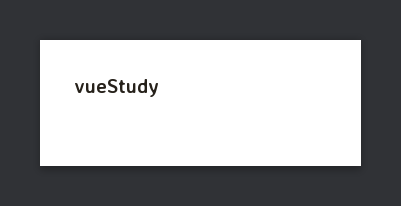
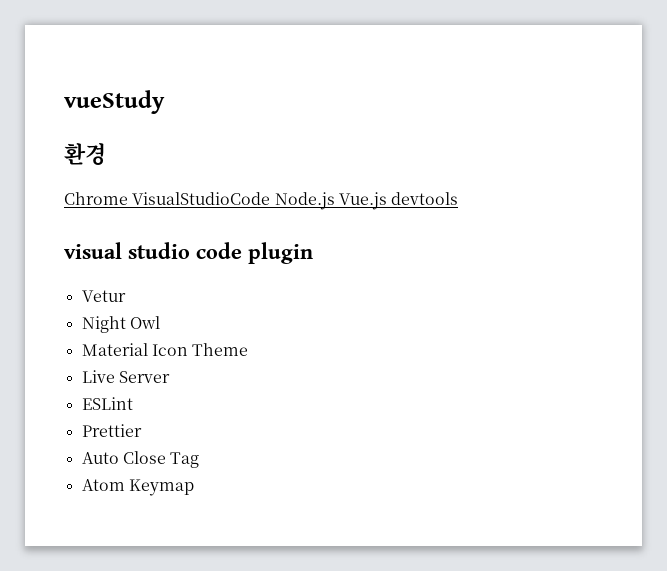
(159, 88) none -> [64,143,106,165] [64,192,459,210] [64,242,313,264] [81,290,126,302] [81,316,160,333] [81,343,249,356] [81,370,170,383] [81,397,133,410] [81,424,142,437] [81,451,200,468] [81,479,194,496] // 환경 // Chrome VisualStudioCode Node.js Vue.js devtools // visual studio code plugin // Vetur // Night Owl // Material Icon Theme // Live Server // ESLint // Prettier // Auto Close Tag // Atom Keymap

